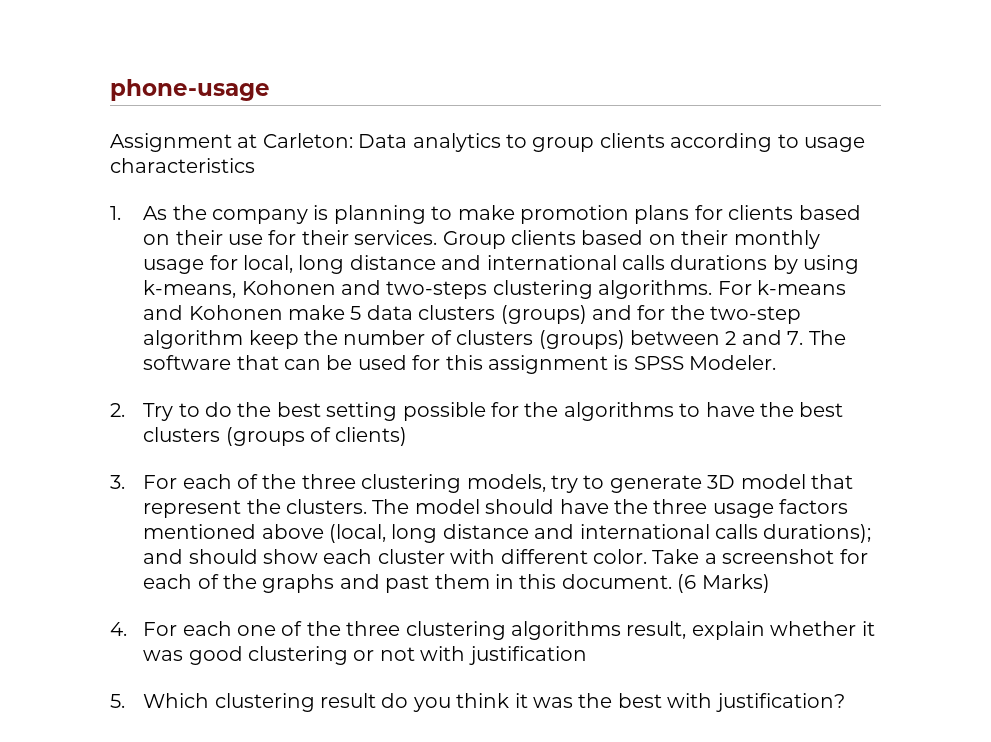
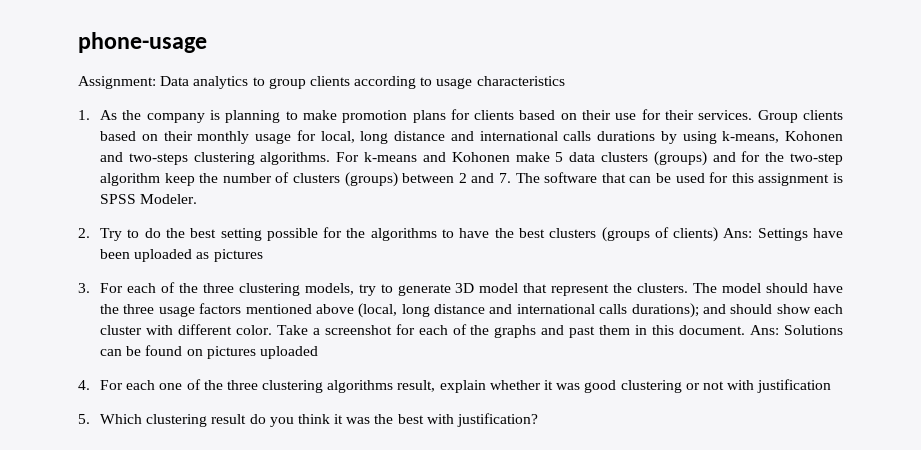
[110,133,353,152] Assignment at Carleton: -> [78,76,156,89] Assignment:
(408, 436) none -> [723,228,844,241] [100,249,263,262] Ans: Settings have been uploaded as pictures
[677,574,770,593] (6 Marks) -> [750,325,843,335] [100,345,318,359] Ans: Solutions can be found on pictures uploaded

